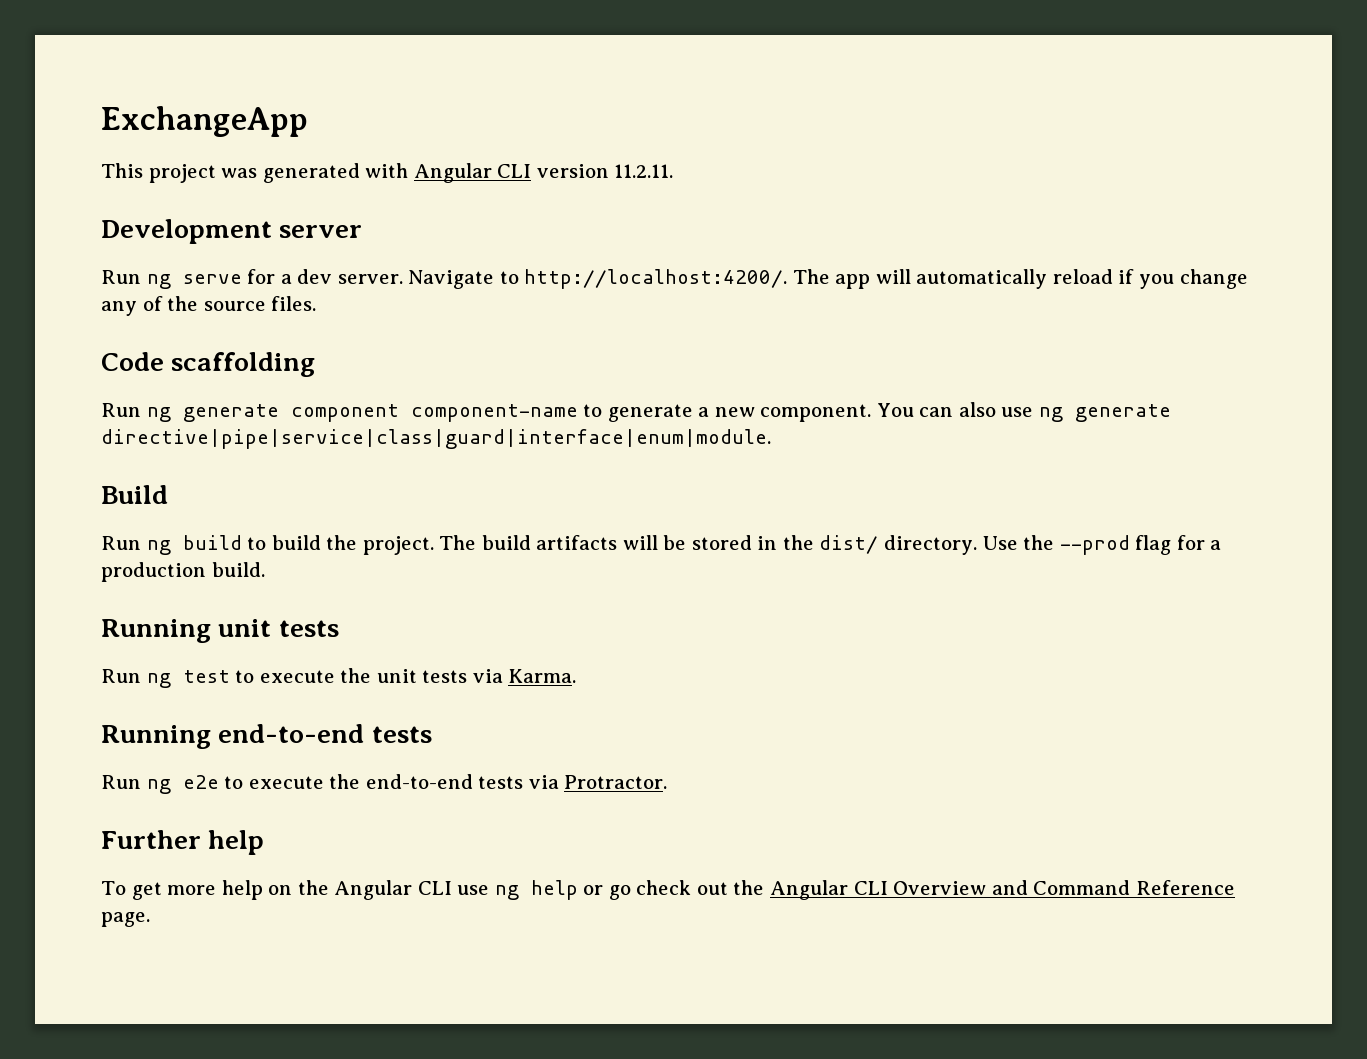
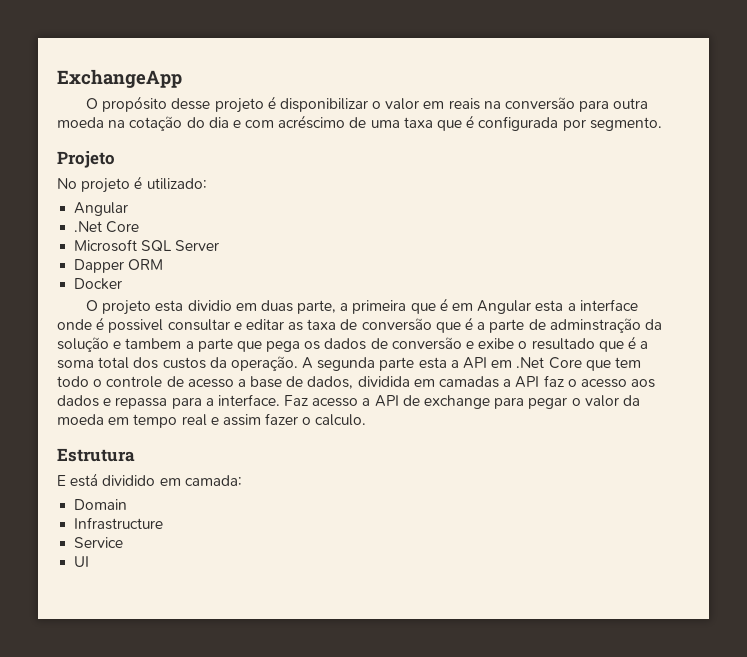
[101,163,674,183] [101,219,363,244] [101,269,1248,289] [101,296,317,316] [101,352,316,377] [101,402,1171,422] [101,429,771,449] [101,485,168,504] [101,535,1222,555] [101,562,265,582] [101,619,339,643] [101,668,577,688] [101,724,432,749] [101,774,668,794] [101,830,265,855] [101,880,1235,900] [101,912,150,927] This project was generated with Angular CLI version 11.2.11. // Development server // Run ng serve for a dev server. Navigate to http://localhost:4200/. The app will automatically reload if you change any of the source files. // Code scaffolding // Run ng generate component component-name to generate a new component. You can also use ng generate directive|pipe|service|class|guard|interface|enum|module. // Build // Run ng build to build the project. The build artifacts will be stored in the dist/ directory. Use the --prod flag for a production build. // Running unit tests // Run ng test to execute the unit tests via Karma. // Running end-to-end tests // Run ng e2e to execute the end-to-end tests via Protractor. // Further help // To get more help on the Angular CLI use ng help or go check out the Angular CLI Overview and Command Reference page. -> [85,96,649,113] [57,115,662,131] [57,151,115,168] [57,176,207,193] [74,202,129,216] [74,221,140,233] [74,239,220,252] [74,259,164,273] [74,278,123,290] [85,298,638,315] [57,317,662,333] [57,336,649,352] [57,356,641,371] [57,375,656,389] [57,394,640,409] [57,413,367,428] [57,448,135,462] [57,473,242,487] [74,499,128,510] [74,517,164,530] [74,537,124,548] [74,556,90,567] O propósito desse projeto é disponibilizar o valor em reais na conversão para outra moeda na cotação do dia e com acréscimo de uma taxa que é configurada por segmento. // Projeto // No projeto é utilizado: // Angular // .Net Core // Microsoft SQL Server // Dapper ORM // Docker // O projeto esta dividio em duas parte, a primeira que é em Angular esta a interface onde é possivel consultar e editar as taxa de conversão que é a parte de adminstração da solução e tambem a parte que pega os dados de conversão e exibe o resultado que é a soma total dos custos da operação. A segunda parte esta a API em .Net Core que tem todo o controle de acesso a base de dados, dividida em camadas a API faz o acesso aos dados e repassa para a interface. Faz acesso a API de exchange para pegar o valor da moeda em tempo real e assim fazer o calculo. // Estrutura // E está dividido em camada: // Domain // Infrastructure // Service // UI

